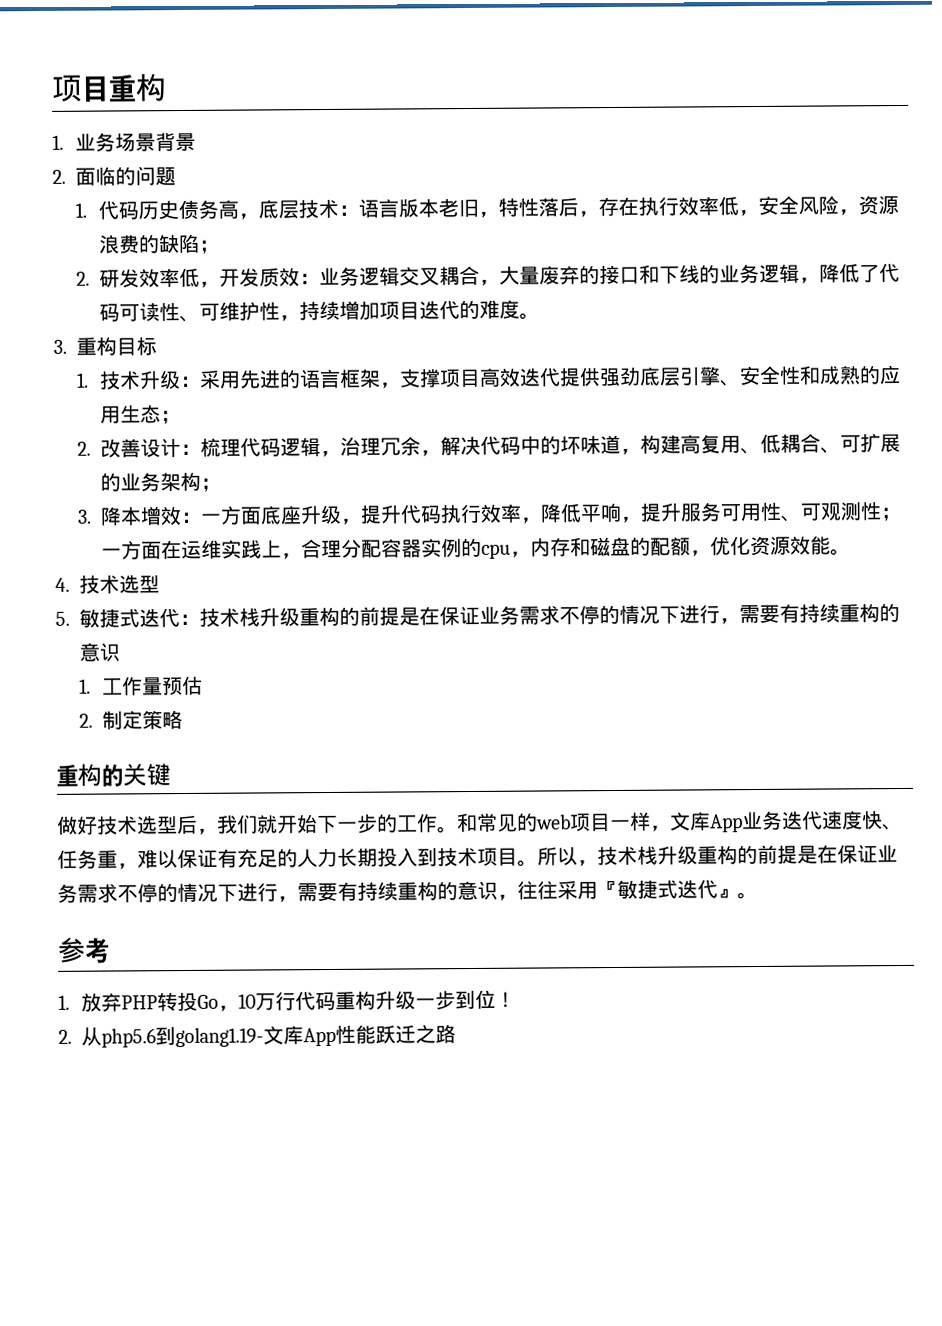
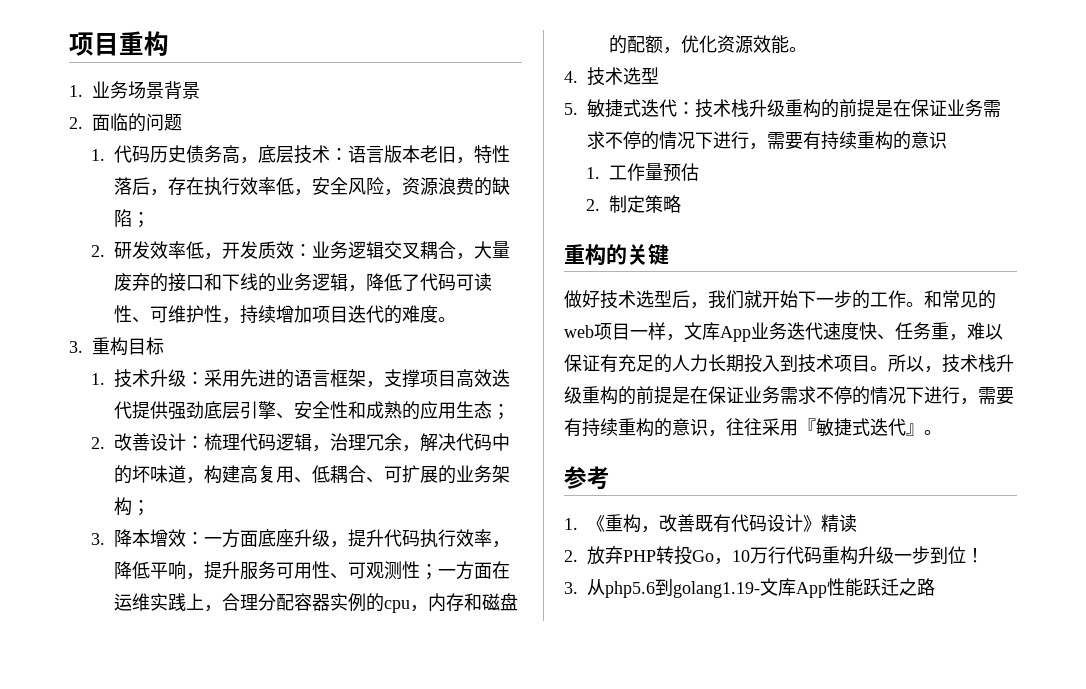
(70, 1002) none -> [587,514,857,533] [564,550,578,562] 《重构，改善既有代码设计》精读 // 2.
[58,1029,72,1044] 2. -> [564,582,578,594] 3.

